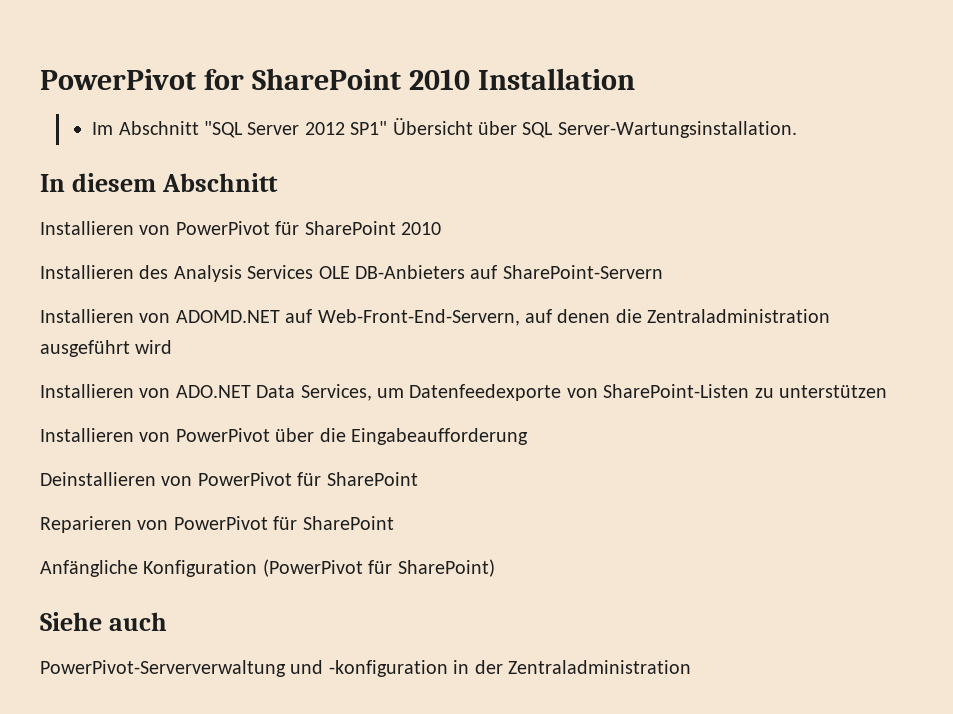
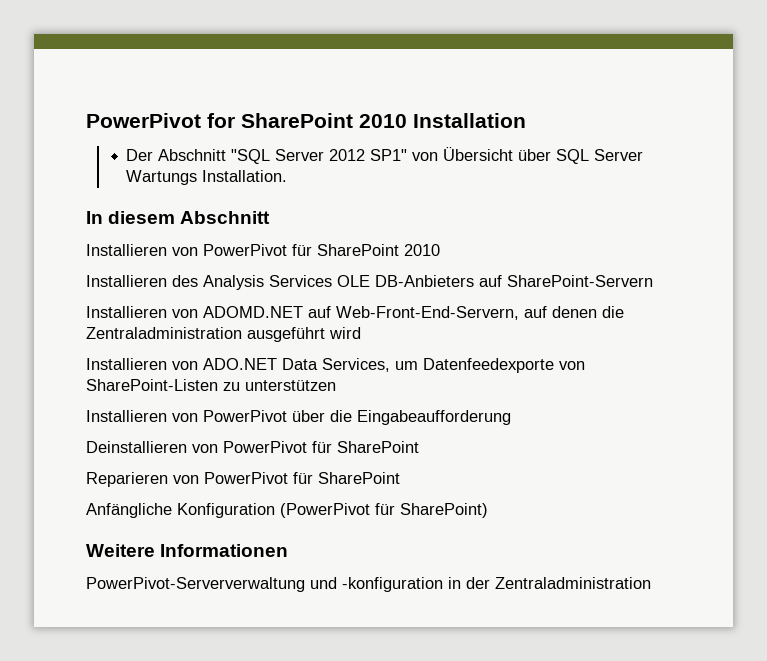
[92,122,114,135] Im -> [126,149,154,161] Der
(388, 128) none -> [412,152,439,161] von
[557,121,797,138] Server-Wartungsinstallation. -> [594,149,644,161] [126,170,288,185] Server Wartungs Installation.
[40,612,167,631] Siehe auch -> [86,544,289,557] Weitere Informationen

